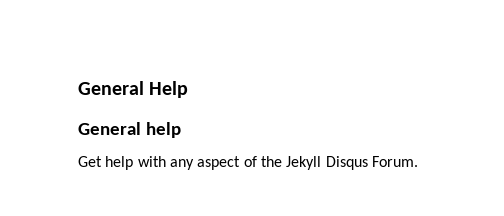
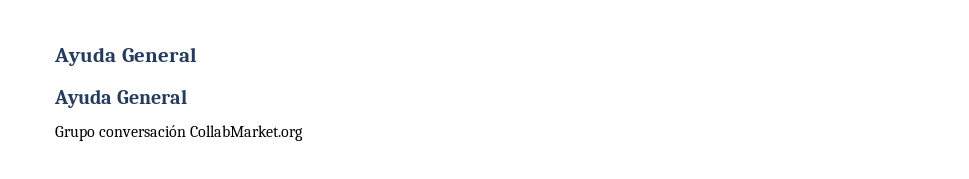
[78,81,189,98] [78,122,181,138] [78,156,418,170] General Help // General help // Get help with any aspect of the Jekyll Disqus Forum. -> [54,47,197,66] [54,89,188,108] [55,125,304,141] Ayuda General // Ayuda General // Grupo conversación CollabMarket.org

